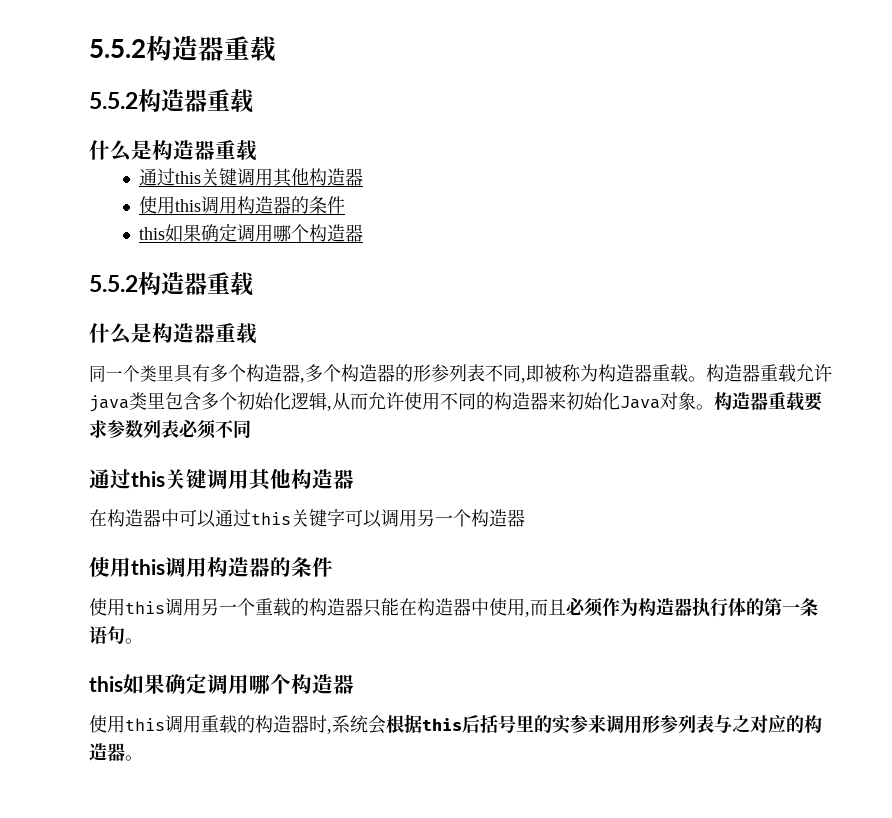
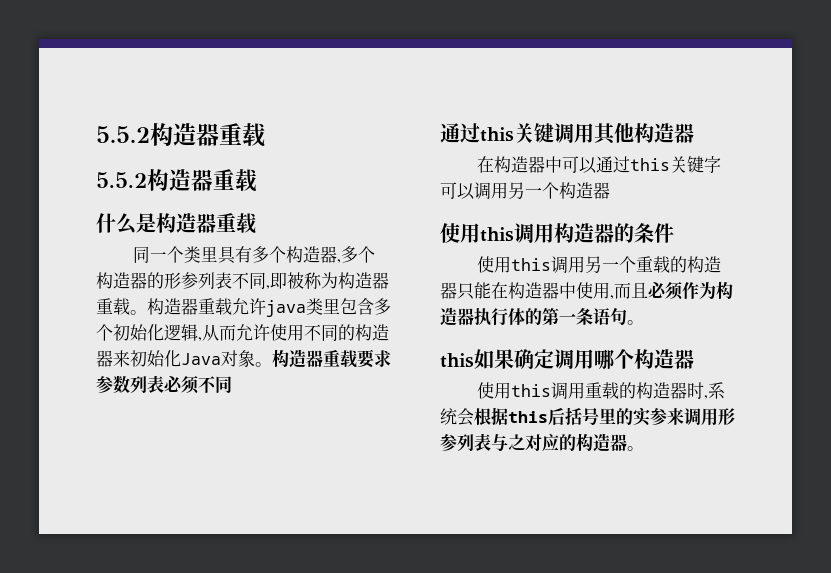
[138,168,363,187] [138,196,345,214] [138,223,363,242] [89,272,254,296] [89,323,257,345] // 通过this关键调用其他构造器 // 使用this调用构造器的条件 // this如果确定调用哪个构造器 // 5.5.2构造器重载 // 什么是构造器重载 -> (257, 223) none

